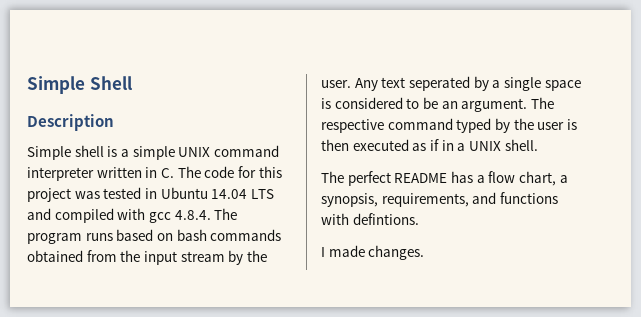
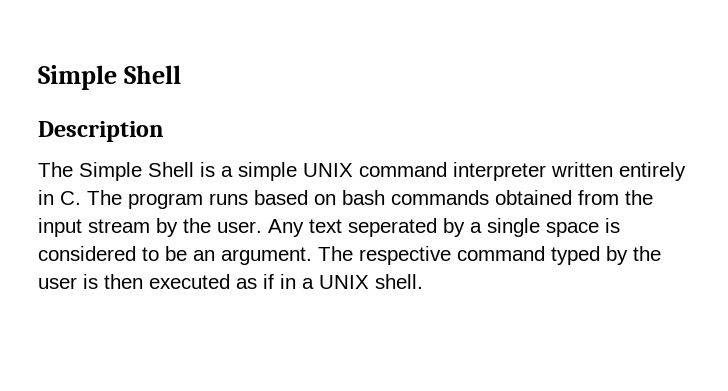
[27,145,104,160] Simple shell -> [38,162,194,181] The Simple Shell
(142, 172) none -> [619,162,686,181] entirely
[204,166,282,178] [27,187,274,202] [27,208,238,223] code for this project was tested in Ubuntu 14.04 LTS and compiled with gcc 4.8.4. The -> (122, 197) none
[321,171,568,186] [321,192,558,207] [321,213,419,225] [321,245,425,260] // The perfect README has a flow chart, a synopsis, requirements, and functions with defintions. // I made changes. -> (423, 281) none

